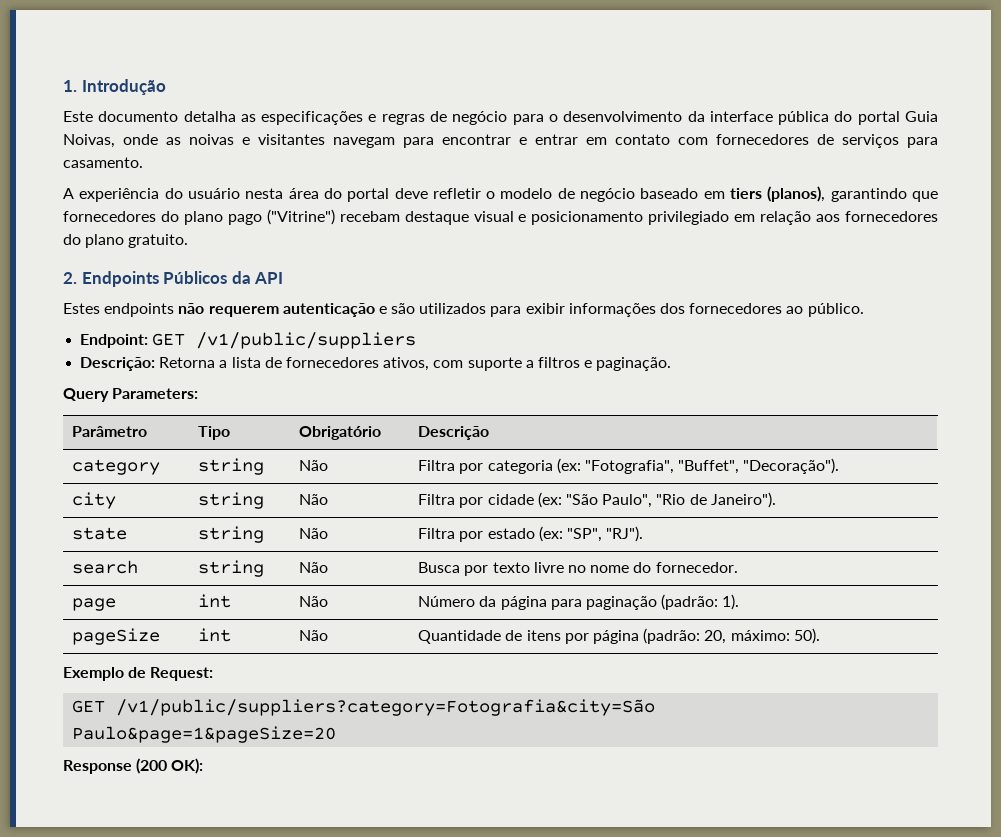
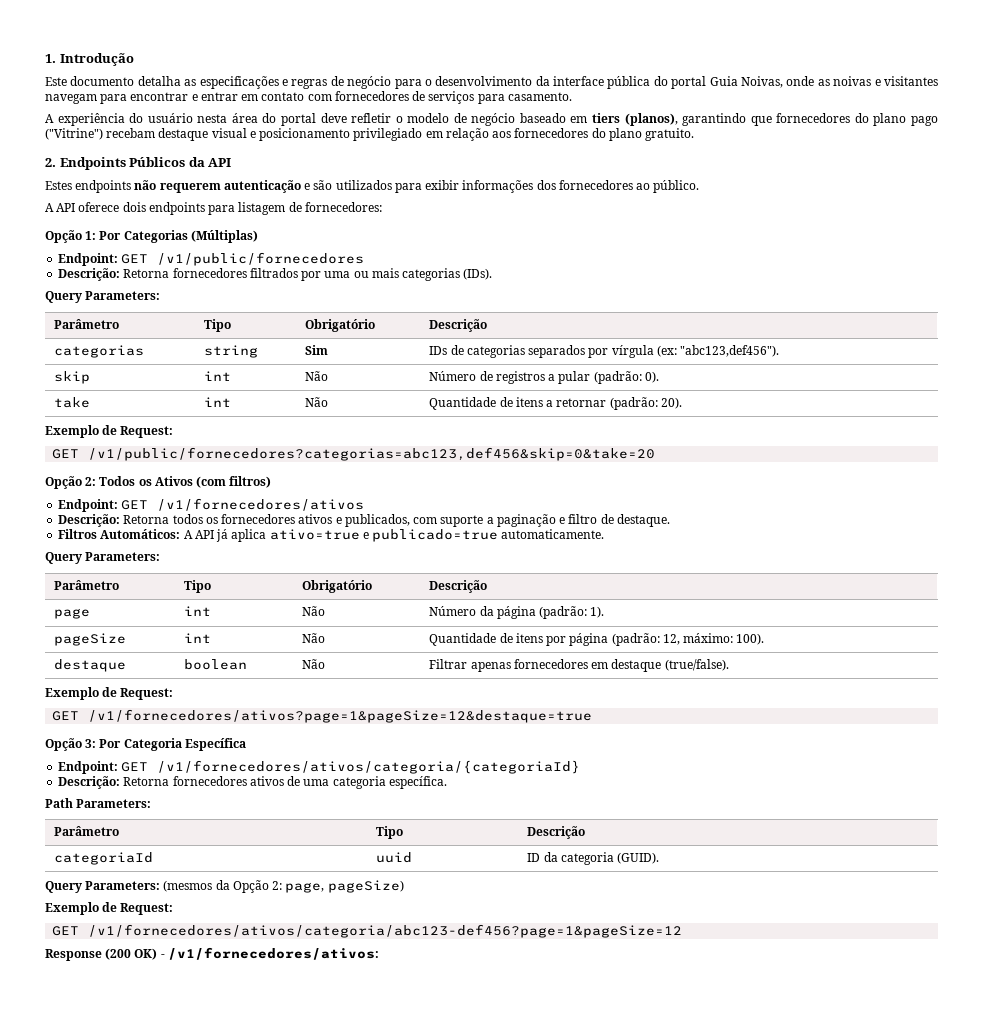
[80,332,417,349] [80,357,672,371] [63,388,199,402] [72,426,148,437] [198,426,231,440] [299,426,382,440] [418,426,490,440] [72,459,161,475] [198,458,265,475] [299,460,329,471] [418,458,840,474] [72,492,117,509] [198,492,265,509] [299,494,329,505] [418,492,776,508] [72,527,128,540] [198,526,265,543] [299,528,329,539] [418,526,644,542] [72,560,139,574] [198,560,265,577] [299,562,329,573] [418,562,738,576] // Endpoint: GET /v1/public/suppliers // Descrição: Retorna a lista de fornecedores ativos, com suporte a filtros e paginação. // Query Parameters: // Parâmetro | Tipo | Obrigatório | Descrição // category | string | Não | Filtra por categoria (ex: "Fotografia", "Buffet", "Decoração"). // city | string | Não | Filtra por cidade (ex: "São Paulo", "Rio de Janeiro"). // state | string | Não | Filtra por estado (ex: "SP", "RJ"). // search | string | Não | Busca por texto livre no nome do fornecedor. -> [45,202,382,215] [45,230,258,243] [58,252,365,266] [58,268,493,281] [45,291,161,303] [54,319,120,329] [204,319,232,332] [305,319,376,332] [429,319,488,332] [54,345,145,358] [204,345,259,358] [305,345,329,355] [429,345,779,358] [54,371,91,384] [204,371,232,381] [305,371,329,381] [429,371,659,384] [54,397,91,408] [204,397,232,407] [305,397,329,407] [429,397,682,410] [45,425,174,438] [52,447,656,461] [45,476,272,489] [58,498,365,512] [58,514,670,527] [58,529,605,542] [45,552,161,564] [54,580,120,590] [184,580,212,593] [302,580,373,593] [429,580,488,593] // A API oferece dois endpoints para listagem de fornecedores: // Opção 1: Por Categorias (Múltiplas) // Endpoint: GET /v1/public/fornecedores // Descrição: Retorna fornecedores filtrados por uma ou mais categorias (IDs). // Query Parameters: // Parâmetro | Tipo | Obrigatório | Descrição // categorias | string | Sim | IDs de categorias separados por vírgula (ex: "abc123,def456"). // skip | int | Não | Número de registros a pular (padrão: 0). // take | int | Não | Quantidade de itens a retornar (padrão: 20). // Exemplo de Request: // GET /v1/public/fornecedores?categorias=abc123,def456&skip=0&take=20 // Opção 2: Todos os Ativos (com filtros) // Endpoint: GET /v1/fornecedores/ativos // Descrição: Retorna todos os fornecedores ativos e publicados, com suporte a paginação e filtro de destaque. // Filtros Automáticos: A API já aplica ativo=true e publicado=true automaticamente. // Query Parameters: // Parâmetro | Tipo | Obrigatório | Descrição
[550,596,657,610] para paginação -> (536, 612) none
[704,628,820,644] [63,667,214,681] [72,699,656,716] [72,726,337,743] 20, máximo: 50). // Exemplo de Request: // GET /v1/public/suppliers?category=Fotografia&city=São Paulo&page=1&pageSize=20 -> [662,633,765,645] [54,659,127,672] [184,659,248,670] [302,659,326,669] [429,659,729,672] [45,687,174,700] [52,709,593,723] [45,738,246,751] [58,760,581,774] [58,776,447,789] [45,798,152,808] [54,826,120,836] [376,826,404,839] [527,826,586,839] [54,852,154,865] [376,852,413,863] [527,852,660,865] [45,880,404,893] [45,902,174,915] [52,924,683,938] 12, máximo: 100). // destaque | boolean | Não | Filtrar apenas fornecedores em destaque (true/false). // Exemplo de Request: // GET /v1/fornecedores/ativos?page=1&pageSize=12&destaque=true // Opção 3: Por Categoria Específica // Endpoint: GET /v1/fornecedores/ativos/categoria/{categoriaId} // Descrição: Retorna fornecedores ativos de uma categoria específica. // Path Parameters: // Parâmetro | Tipo | Descrição // categoriaId | uuid | ID da categoria (GUID). // Query Parameters: (mesmos da Opção 2: page, pageSize) // Exemplo de Request: // GET /v1/fornecedores/ativos/categoria/abc123-def456?page=1&pageSize=12
[171,758,204,774] OK): -> [134,947,379,960] OK) - /v1/fornecedores/ativos:

